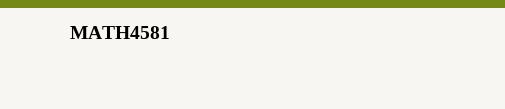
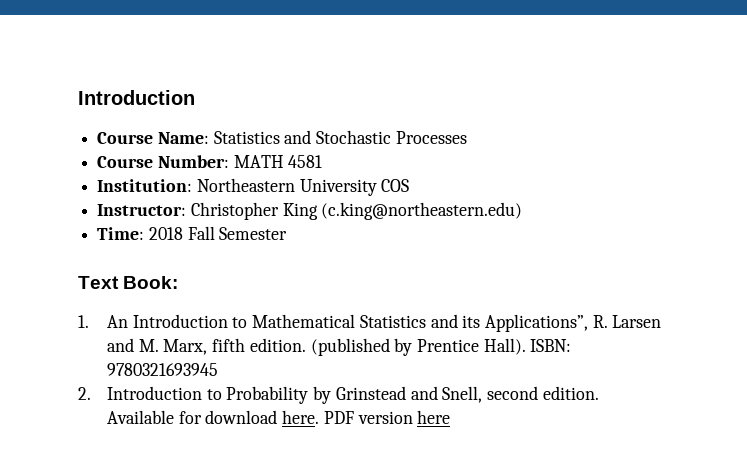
[70,26,170,39] MATH4581 -> [78,90,195,105] [97,130,467,144] [97,155,323,168] [97,178,410,196] [97,202,523,220] [97,226,288,240] [78,276,179,289] [78,314,662,332] [106,338,572,356] [106,363,218,376] [78,386,599,404] [106,410,451,424] Introduction // Course Name: Statistics and Stochastic Processes // Course Number: MATH 4581 // Institution: Northeastern University COS // Instructor: Christopher King (c.king@northeastern.edu) // Time: 2018 Fall Semester // Text Book: // 1. An Introduction to Mathematical Statistics and its Applications”, R. Larsen and M. Marx, fifth edition. (published by Prentice Hall). ISBN: 9780321693945 // 2. Introduction to Probability by Grinstead and Snell, second edition. Available for download here. PDF version here

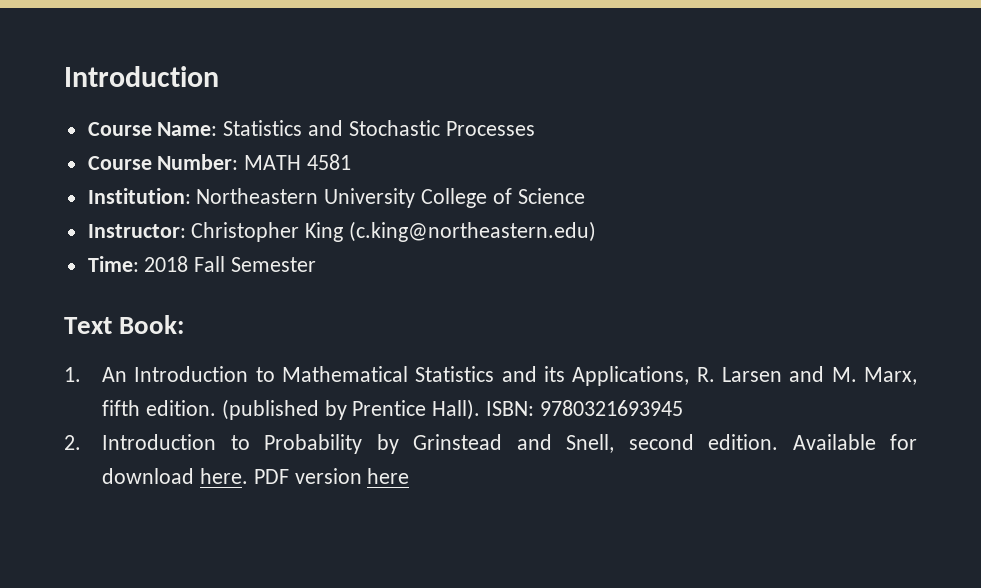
[381,179,410,192] COS -> [421,188,585,208] College of Science
[484,314,588,332] Applications”, -> [572,366,690,386] Applications,

